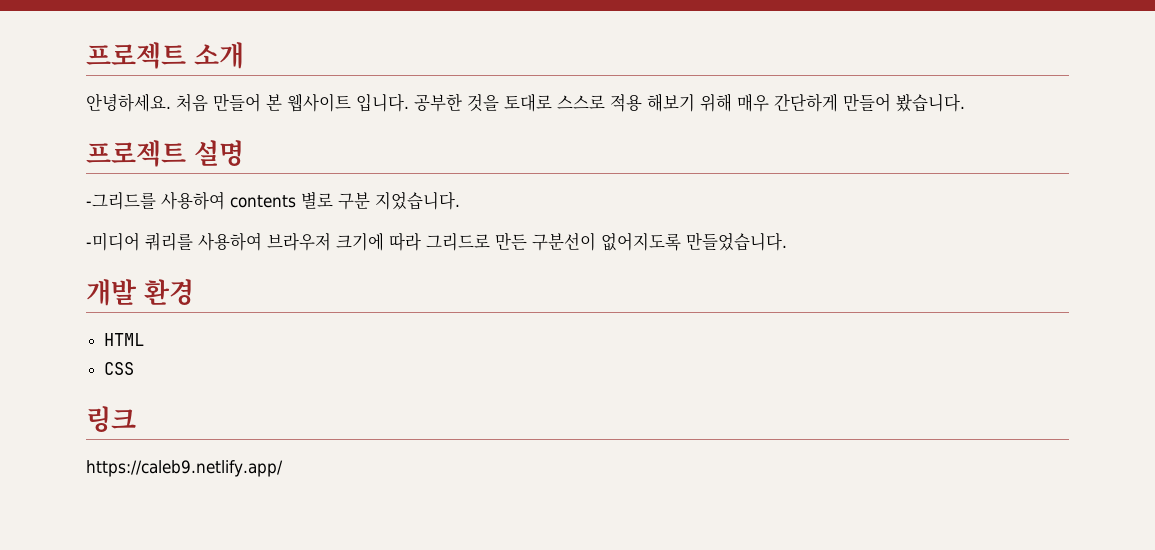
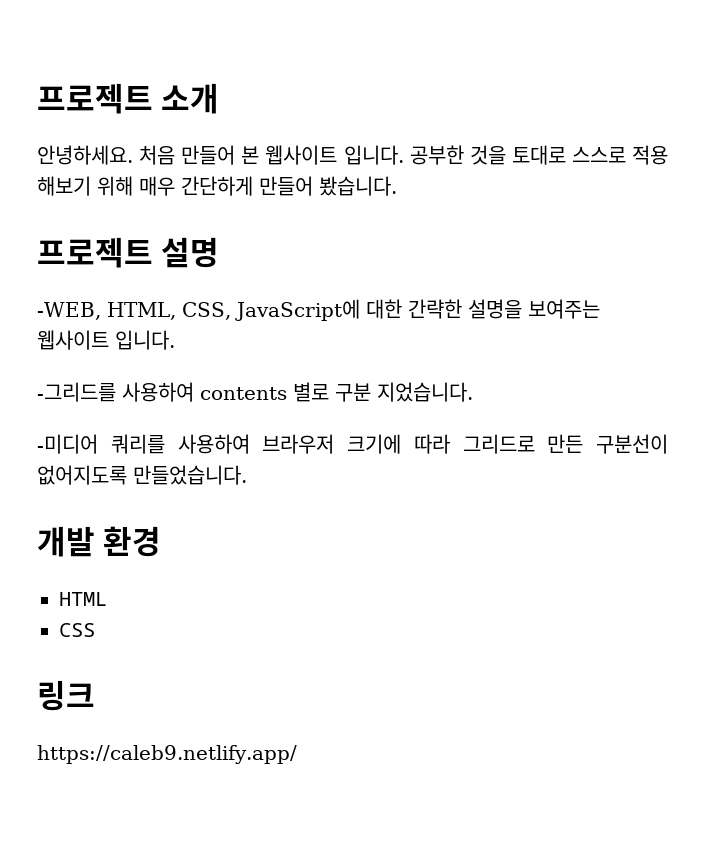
(244, 153) none -> [37,299,600,321] [37,330,175,350] // -WEB, HTML, CSS, JavaScript에 대한 간략한 설명을 보여주는 웹사이트 입니다.

